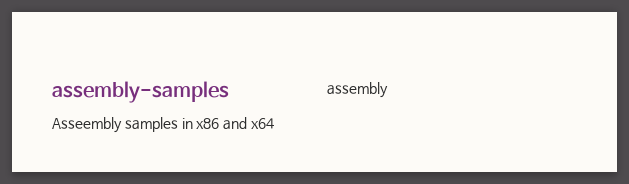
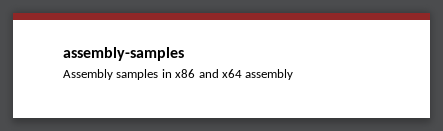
[52,117,122,133] Asseembly -> [63,69,113,80] Assembly

